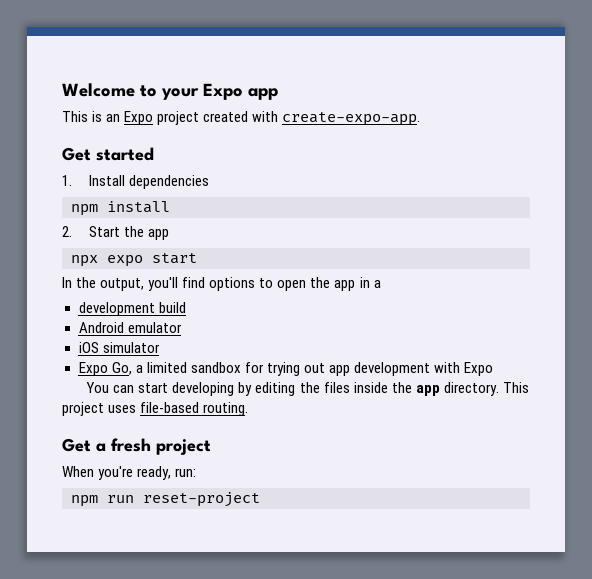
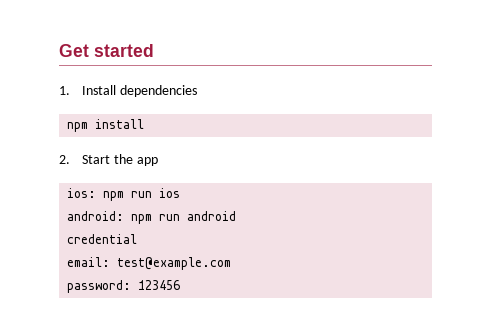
[62,83,278,100] [62,111,421,126] Welcome to your Expo app // This is an Expo project created with create-expo-app. // -> (59, 50) none
[71,253,197,267] [62,277,381,291] [78,302,186,316] [78,322,182,333] [78,342,160,353] [78,362,494,376] [86,382,529,396] [62,402,249,416] [62,438,211,455] [62,466,197,480] [71,492,260,507] npx expo start // In the output, you'll find options to open the app in a // development build // Android emulator // iOS simulator // Expo Go, a limited sandbox for trying out app development with Expo // You can start developing by editing the files inside the app directory. This project uses file-based routing. // Get a fresh project // When you're ready, run: // npm run reset-project -> [67,188,181,201] [67,211,237,224] [67,234,138,244] [67,257,232,270] [67,280,181,293] ios: npm run ios // android: npm run android // credential // email: test@example.com // password: 123456

